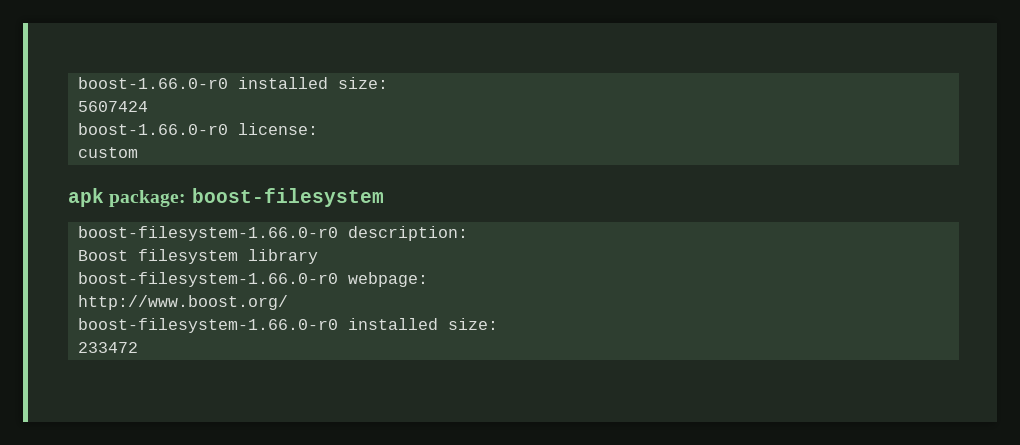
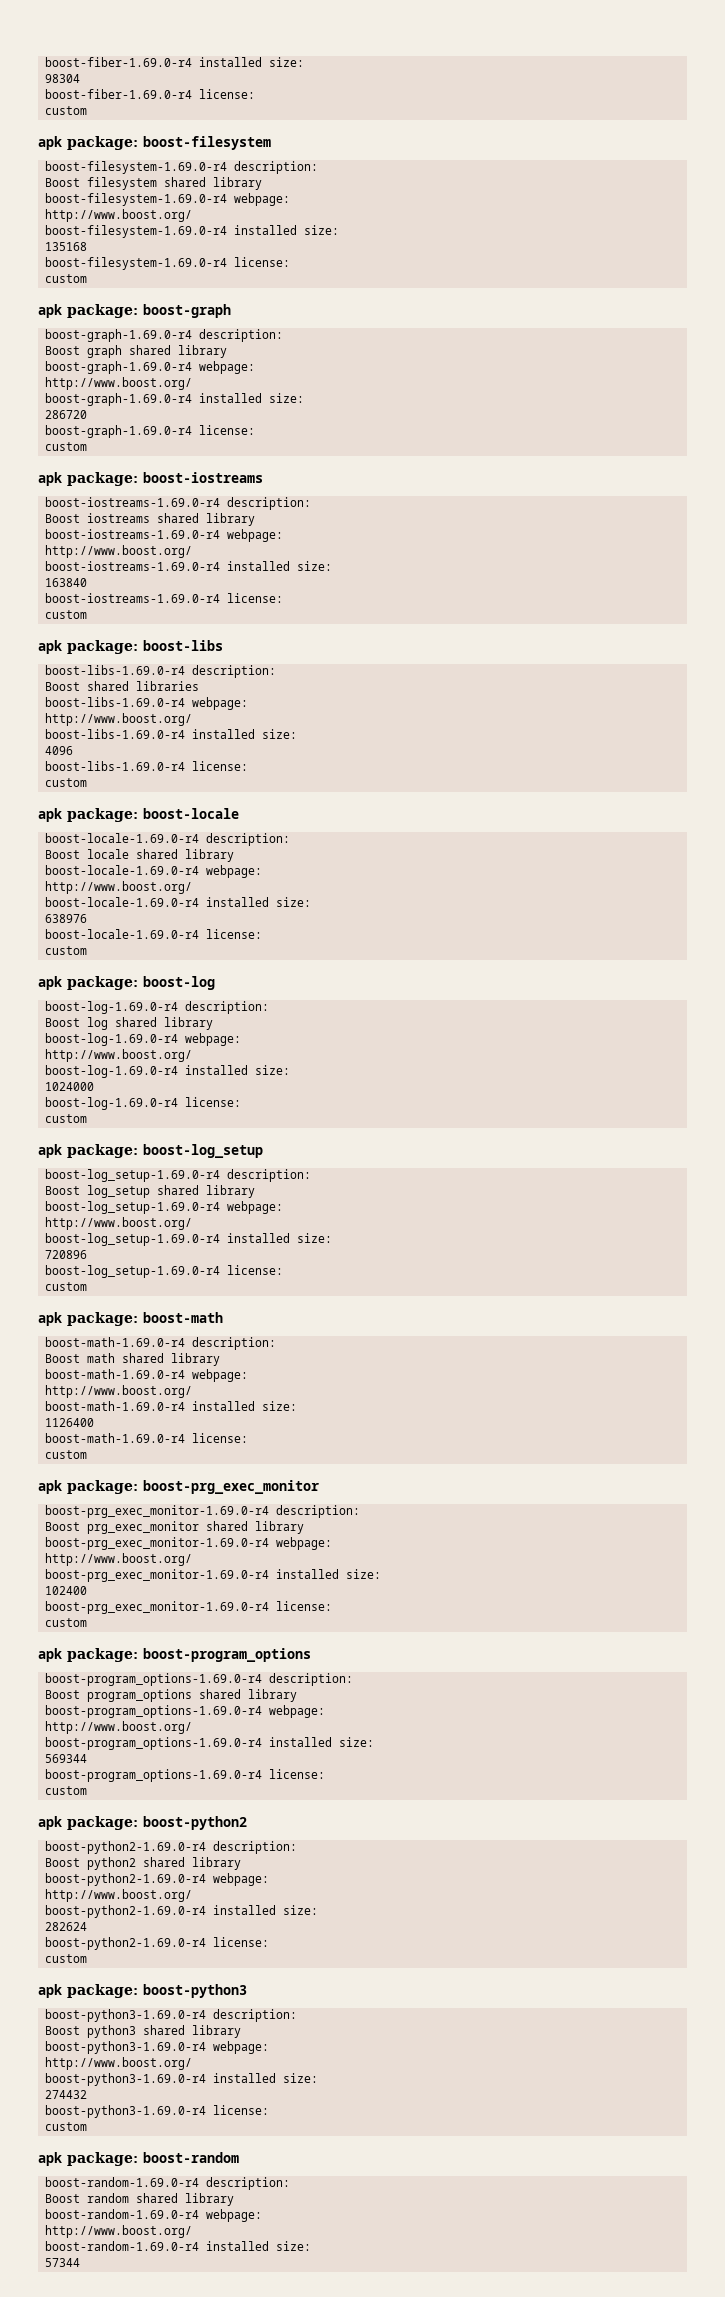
[78,77,389,89] [78,101,149,112] [78,123,229,135] boost-1.66.0-r0 installed size: // 5607424 // boost-1.66.0-r0 -> [44,57,304,67] [44,74,80,83] [44,89,192,99] boost-fiber-1.69.0-r4 installed size: // 98304 // boost-fiber-1.69.0-r4
[78,226,339,241] boost-filesystem-1.66.0-r0 -> [44,161,227,174] boost-filesystem-1.69.0-r4
[248,249,319,264] [78,272,429,287] [78,295,289,310] [78,318,499,333] [78,342,139,353] library // boost-filesystem-1.66.0-r0 webpage: // http://www.boost.org/ // boost-filesystem-1.66.0-r0 installed size: // 233472 -> [163,177,262,190] [44,193,290,206] [44,209,192,222] [44,225,339,238] [44,242,87,251] [44,257,290,270] [44,274,87,283] [38,304,231,318] [44,329,283,342] [44,345,227,358] [44,361,255,374] [44,377,192,390] [44,393,304,406] [44,410,87,419] [44,425,255,438] [44,442,87,451] [38,472,263,486] [44,497,311,510] [44,513,255,526] [44,529,283,542] [44,545,192,558] [44,561,332,571] [44,578,87,587] [44,593,283,603] [44,610,87,619] [38,640,223,654] [44,665,276,678] [44,681,199,691] [44,697,248,710] [44,713,192,726] [44,729,297,739] [44,746,73,755] [44,761,248,771] [44,778,87,787] [38,808,239,822] [44,833,290,846] [44,849,234,862] [44,865,262,878] [44,881,192,894] [44,897,311,907] [44,914,87,923] [44,929,262,939] [44,946,87,955] [38,976,215,990] [44,1001,269,1014] [44,1017,213,1030] [44,1033,241,1046] [44,1049,192,1062] [44,1065,290,1078] [44,1082,94,1091] [44,1097,241,1110] [44,1114,87,1123] [38,1144,263,1158] [44,1169,311,1182] [44,1185,255,1198] [44,1201,283,1214] [44,1217,192,1230] [44,1233,332,1246] [44,1250,87,1259] [44,1265,283,1278] [44,1282,87,1291] [38,1312,223,1326] [44,1337,276,1350] [44,1353,220,1366] [44,1369,248,1382] [44,1385,192,1398] [44,1401,297,1411] [44,1418,94,1427] [44,1433,248,1443] [44,1450,87,1459] [38,1480,319,1494] [44,1505,360,1518] [44,1521,304,1534] [44,1537,332,1550] [44,1553,192,1566] [44,1569,381,1582] [44,1586,87,1595] [44,1601,332,1614] [44,1618,87,1627] [38,1648,311,1662] [44,1673,353,1686] [44,1689,297,1702] [44,1705,325,1718] [44,1721,192,1734] [44,1737,374,1750] [44,1754,87,1763] [44,1769,325,1782] [44,1786,87,1795] [38,1816,247,1830] [44,1841,297,1854] [44,1857,241,1870] [44,1873,269,1886] [44,1889,192,1902] [44,1905,318,1918] [44,1922,87,1931] [44,1937,269,1950] [44,1954,87,1963] [38,1984,247,1998] [44,2009,297,2022] [44,2025,241,2038] [44,2041,269,2054] [44,2057,192,2070] [44,2073,318,2086] [44,2090,87,2099] [44,2105,269,2118] [44,2122,87,2131] [38,2152,239,2166] [44,2177,290,2190] [44,2193,234,2206] [44,2209,262,2222] [44,2225,192,2238] [44,2241,311,2251] [44,2258,80,2267] shared library // boost-filesystem-1.69.0-r4 webpage: // http://www.boost.org/ // boost-filesystem-1.69.0-r4 installed size: // 135168 // boost-filesystem-1.69.0-r4 license: // custom // apk package: boost-graph // boost-graph-1.69.0-r4 description: // Boost graph shared library // boost-graph-1.69.0-r4 webpage: // http://www.boost.org/ // boost-graph-1.69.0-r4 installed size: // 286720 // boost-graph-1.69.0-r4 license: // custom // apk package: boost-iostreams // boost-iostreams-1.69.0-r4 description: // Boost iostreams shared library // boost-iostreams-1.69.0-r4 webpage: // http://www.boost.org/ // boost-iostreams-1.69.0-r4 installed size: // 163840 // boost-iostreams-1.69.0-r4 license: // custom // apk package: boost-libs // boost-libs-1.69.0-r4 description: // Boost shared libraries // boost-libs-1.69.0-r4 webpage: // http://www.boost.org/ // boost-libs-1.69.0-r4 installed size: // 4096 // boost-libs-1.69.0-r4 license: // custom // apk package: boost-locale // boost-locale-1.69.0-r4 description: // Boost locale shared library // boost-locale-1.69.0-r4 webpage: // http://www.boost.org/ // boost-locale-1.69.0-r4 installed size: // 638976 // boost-locale-1.69.0-r4 license: // custom // apk package: boost-log // boost-log-1.69.0-r4 description: // Boost log shared library // boost-log-1.69.0-r4 webpage: // http://www.boost.org/ // boost-log-1.69.0-r4 installed size: // 1024000 // boost-log-1.69.0-r4 license: // custom // apk package: boost-log_setup // boost-log_setup-1.69.0-r4 description: // Boost log_setup shared library // boost-log_setup-1.69.0-r4 webpage: // http://www.boost.org/ // boost-log_setup-1.69.0-r4 installed size: // 720896 // boost-log_setup-1.69.0-r4 license: // custom // apk package: boost-math // boost-math-1.69.0-r4 description: // Boost math shared library // boost-math-1.69.0-r4 webpage: // http://www.boost.org/ // boost-math-1.69.0-r4 installed size: // 1126400 // boost-math-1.69.0-r4 license: // custom // apk package: boost-prg_exec_monitor // boost-prg_exec_monitor-1.69.0-r4 description: // Boost prg_exec_monitor shared library // boost-prg_exec_monitor-1.69.0-r4 webpage: // http://www.boost.org/ // boost-prg_exec_monitor-1.69.0-r4 installed size: // 102400 // boost-prg_exec_monitor-1.69.0-r4 license: // custom // apk package: boost-program_options // boost-program_options-1.69.0-r4 description: // Boost program_options shared library // boost-program_options-1.69.0-r4 webpage: // http://www.boost.org/ // boost-program_options-1.69.0-r4 installed size: // 569344 // boost-program_options-1.69.0-r4 license: // custom // apk package: boost-python2 // boost-python2-1.69.0-r4 description: // Boost python2 shared library // boost-python2-1.69.0-r4 webpage: // http://www.boost.org/ // boost-python2-1.69.0-r4 installed size: // 282624 // boost-python2-1.69.0-r4 license: // custom // apk package: boost-python3 // boost-python3-1.69.0-r4 description: // Boost python3 shared library // boost-python3-1.69.0-r4 webpage: // http://www.boost.org/ // boost-python3-1.69.0-r4 installed size: // 274432 // boost-python3-1.69.0-r4 license: // custom // apk package: boost-random // boost-random-1.69.0-r4 description: // Boost random shared library // boost-random-1.69.0-r4 webpage: // http://www.boost.org/ // boost-random-1.69.0-r4 installed size: // 57344

